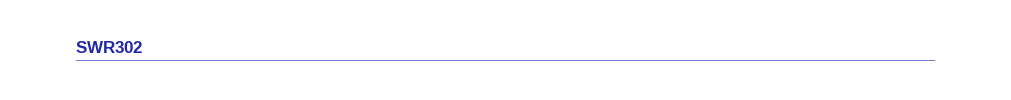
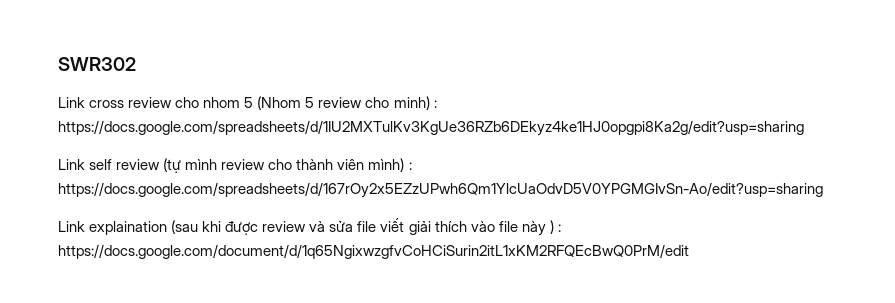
(142, 47) none -> [58,96,437,110] [58,120,804,136] [58,158,412,173] [58,182,823,198] [58,218,561,236] [58,244,689,259] // Link cross review cho nhom 5 (Nhom 5 review cho minh) : https://docs.google.com/spreadsheets/d/1IU2MXTulKv3KgUe36RZb6DEkyz4ke1HJ0opgpi8Ka2g/edit?usp=sharing // Link self review (tự mình review cho thành viên mình) : https://docs.google.com/spreadsheets/d/167rOy2x5EZzUPwh6Qm1YlcUaOdvD5V0YPGMGIvSn-Ao/edit?usp=sharing // Link explaination (sau khi được review và sửa file viết giải thích vào file này ) : https://docs.google.com/document/d/1q65NgixwzgfvCoHCiSurin2itL1xKM2RFQEcBwQ0PrM/edit

